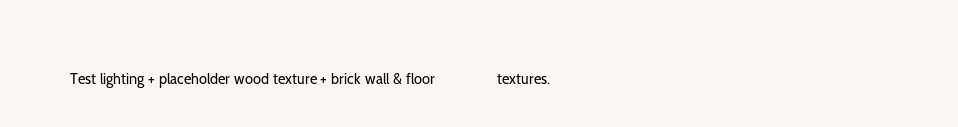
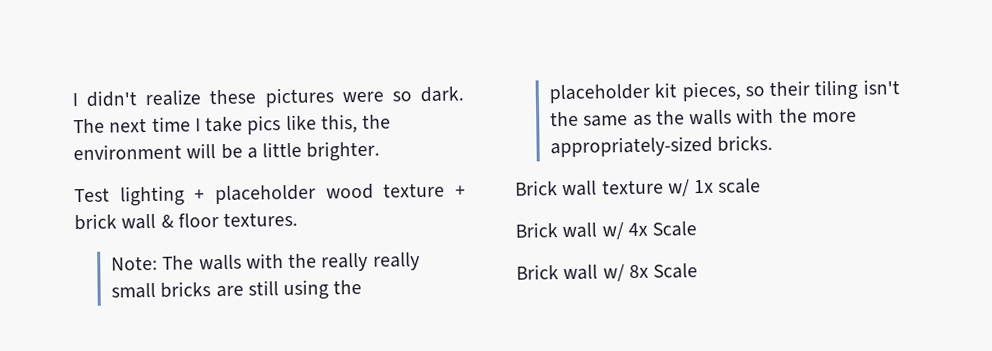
(70, 78) none -> [72,86,465,108] [73,114,392,135] [73,140,381,162] I didn't realize these pictures were so dark. The next time I take pics like this, the environment will be a little brighter. //
(550, 79) none -> [111,252,420,272] [111,279,363,301] [549,79,900,104] [550,107,857,127] [550,134,774,158] [515,178,762,197] [515,221,698,240] [516,263,699,282] // Note: The walls with the really really small bricks are still using the placeholder kit pieces, so their tiling isn't the same as the walls with the more appropriately-sized bricks. // Brick wall texture w/ 1x scale // Brick wall w/ 4x Scale // Brick wall w/ 8x Scale

